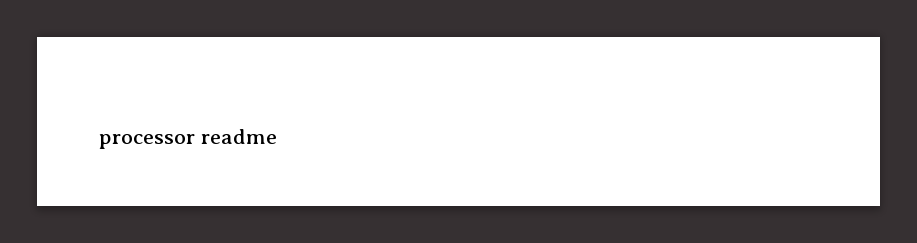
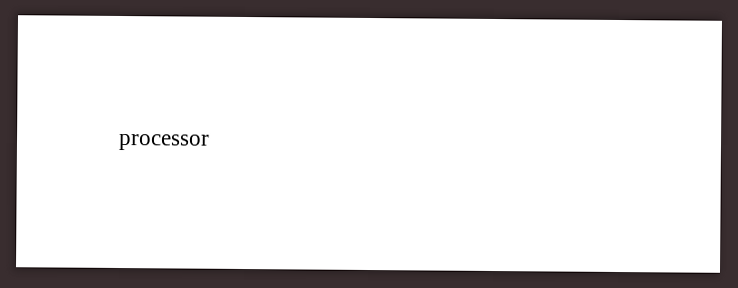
[200,129,277,144] readme -> (210, 142) none

